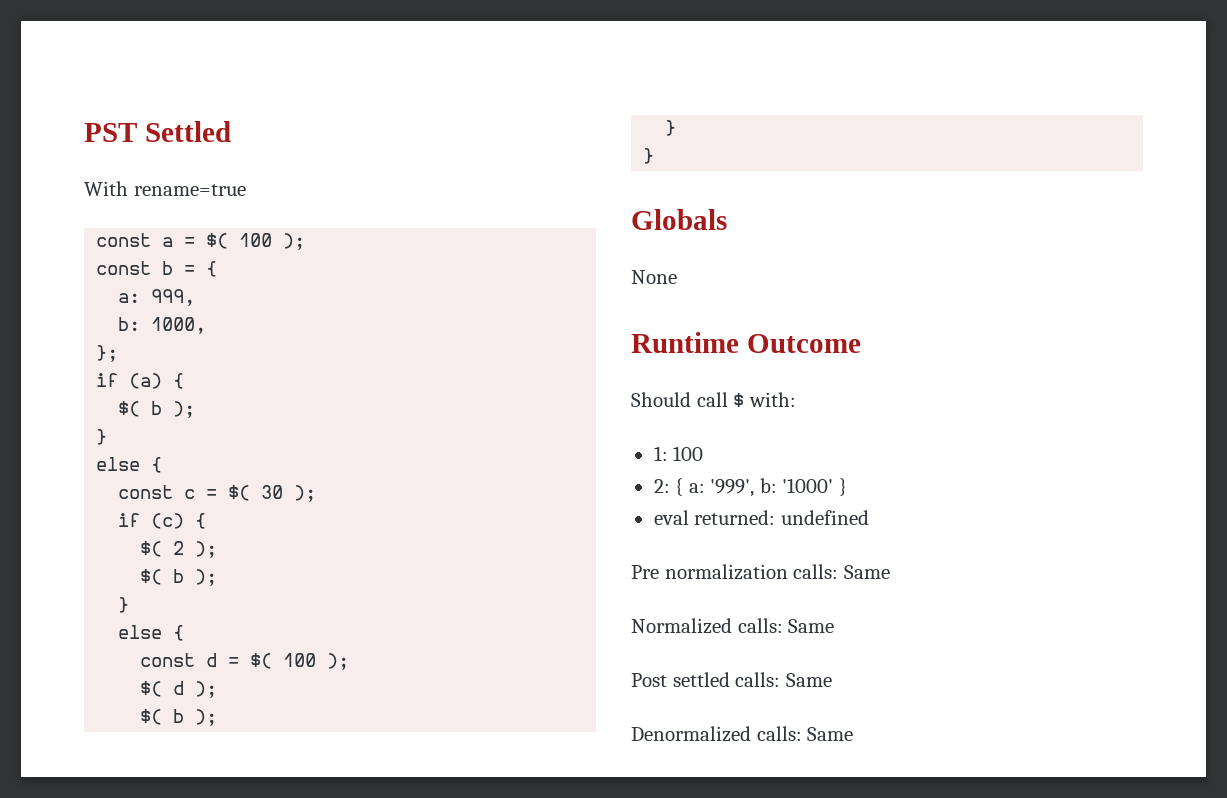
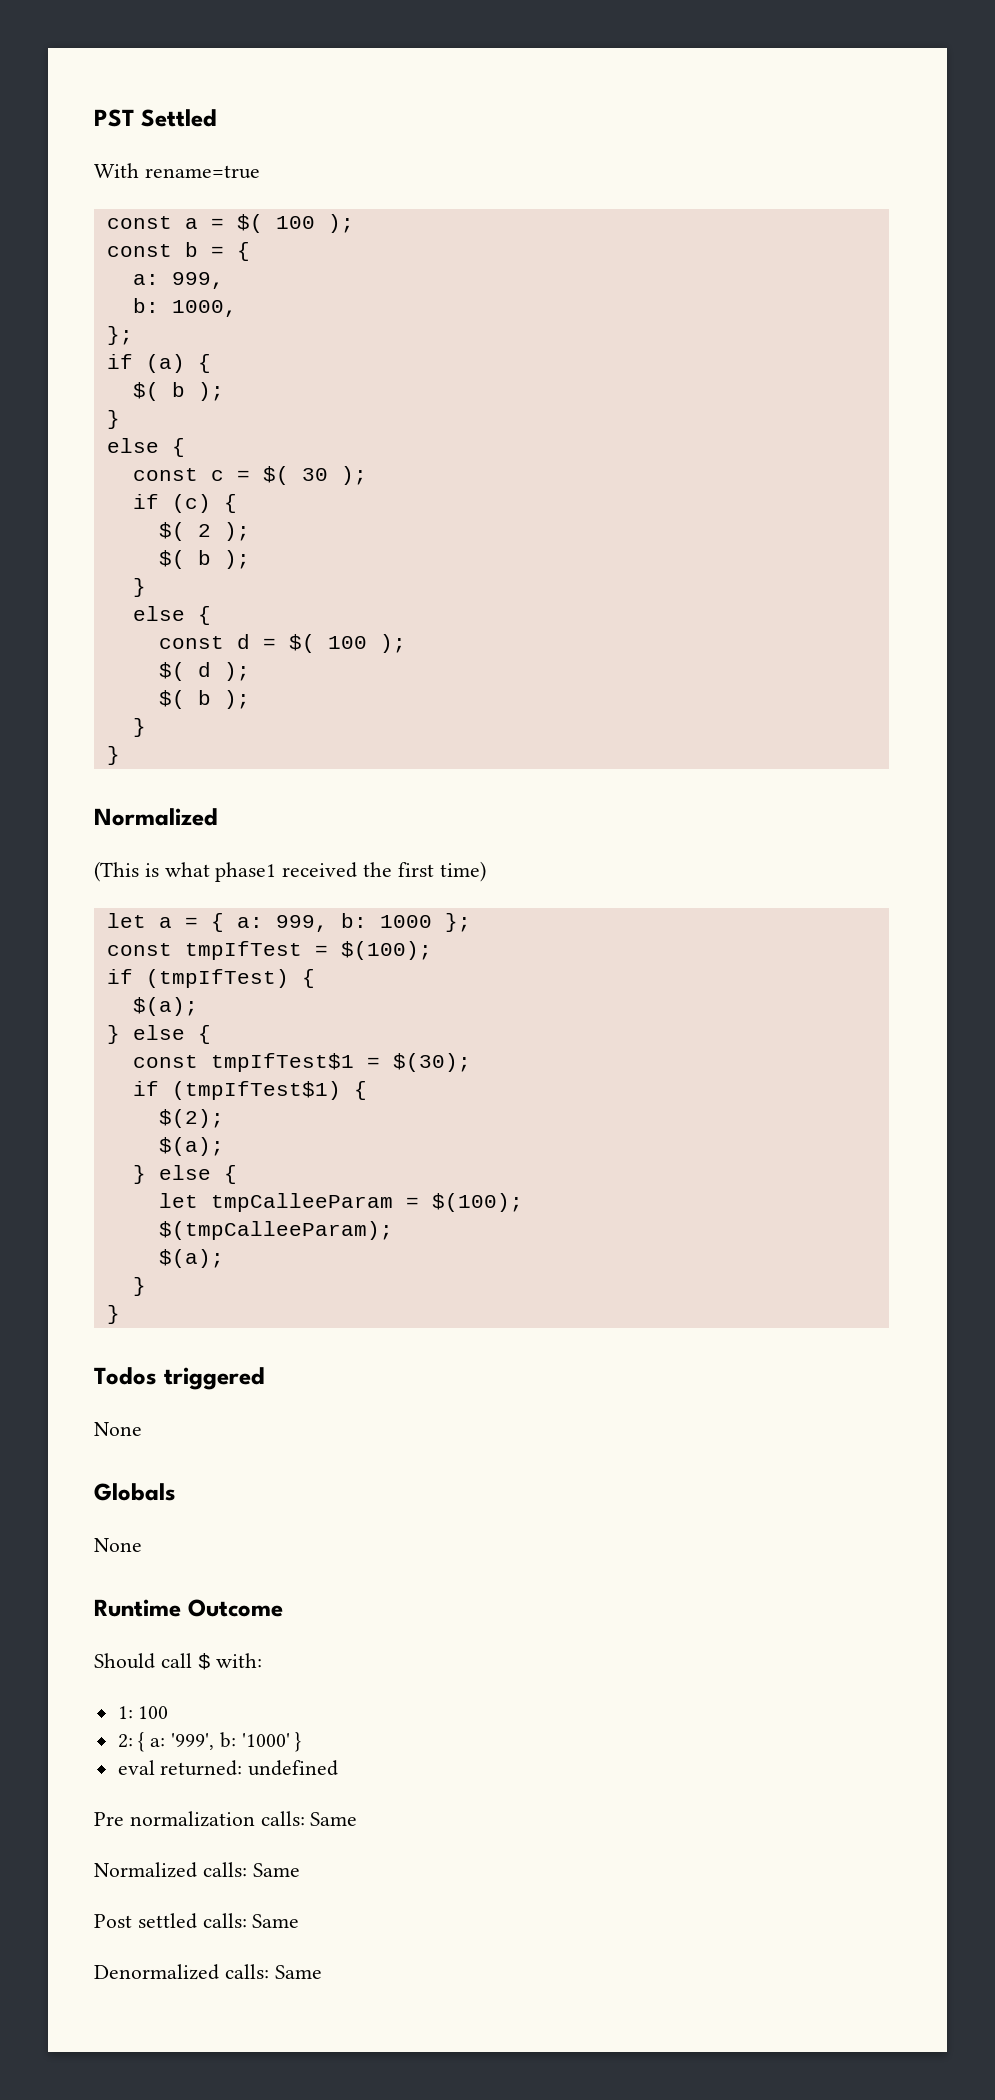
(655, 156) none -> [94,808,218,826] [94,861,486,882] [106,913,471,932] [106,941,432,960] [106,969,315,988] [132,997,198,1016] [106,1025,211,1044] [132,1053,471,1072] [132,1081,367,1100] [158,1109,224,1128] [158,1137,224,1156] [132,1165,237,1184] [158,1193,523,1212] [158,1221,393,1240] [158,1249,224,1268] [132,1277,146,1296] [106,1305,120,1324] [94,1367,265,1390] [94,1422,142,1436] // Normalized // (This is what phase1 received the first time) // let a = { a: 999, b: 1000 }; // const tmpIfTest = $(100); // if (tmpIfTest) { // $(a); // } else { // const tmpIfTest$1 = $(30); // if (tmpIfTest$1) { // $(2); // $(a); // } else { // let tmpCalleeParam = $(100); // $(tmpCalleeParam); // $(a); // } // } // Todos triggered // None

